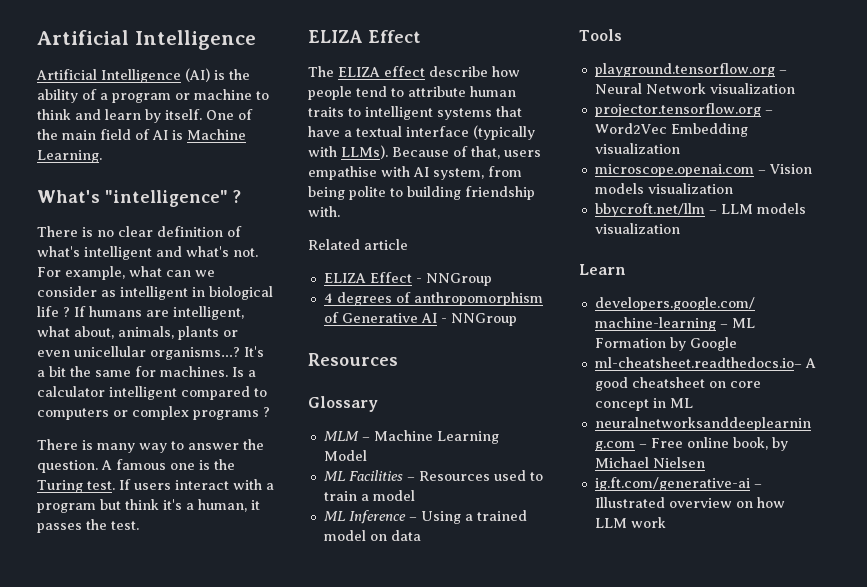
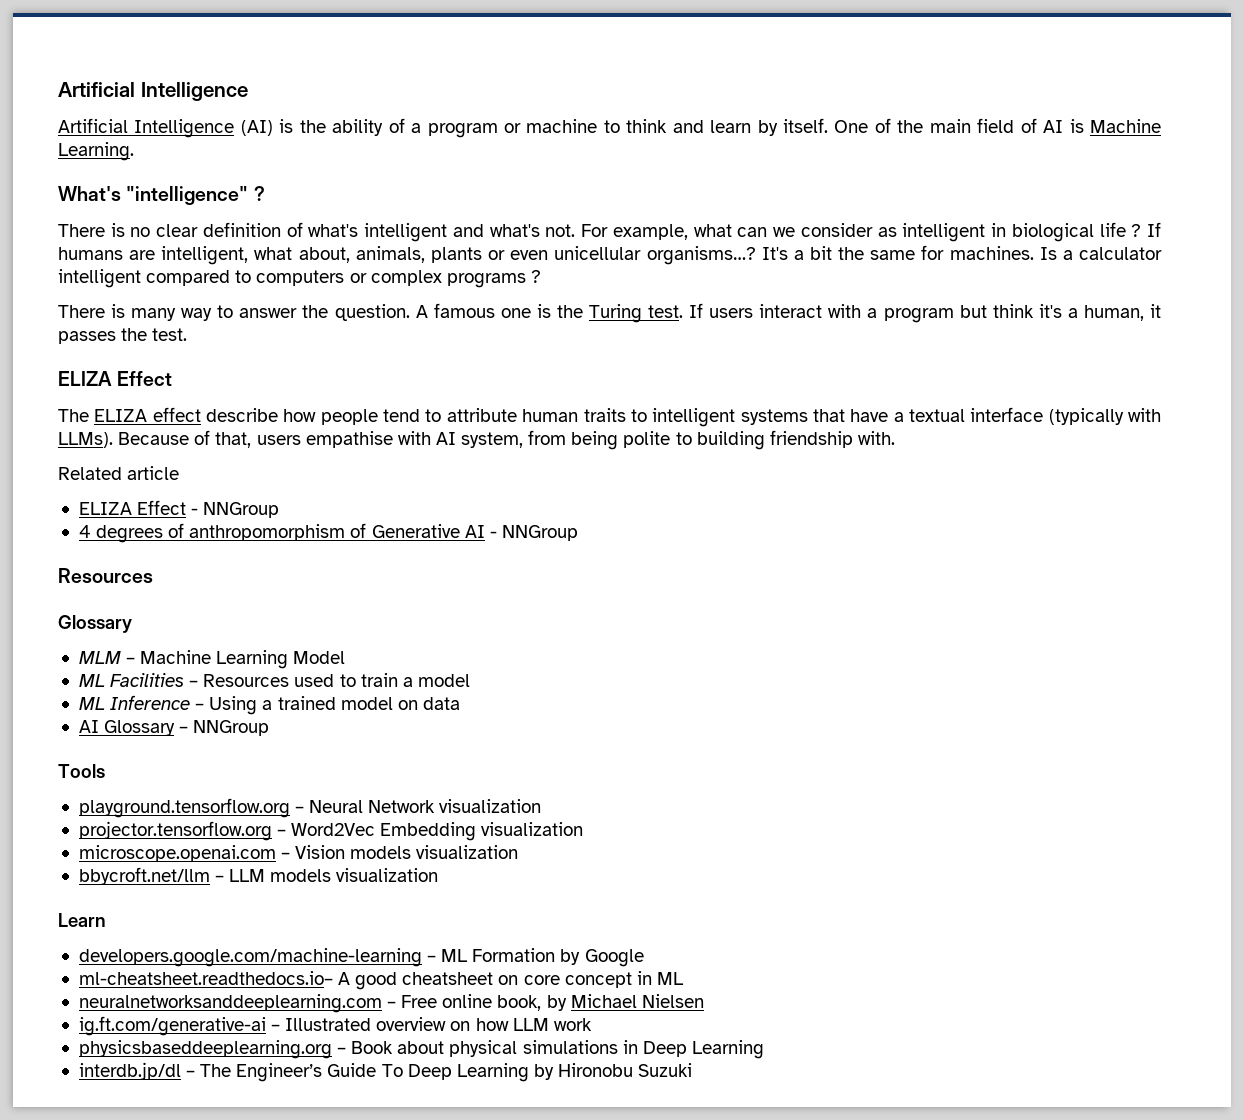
(421, 535) none -> [78,720,270,736] // AI Glossary – NNGroup
(666, 522) none -> [78,1040,764,1059] [78,1062,693,1082] // physicsbaseddeeplearning.org – Book about physical simulations in Deep Learning // interdb.jp/dl – The Engineer’s Guide To Deep Learning by Hironobu Suzuki

